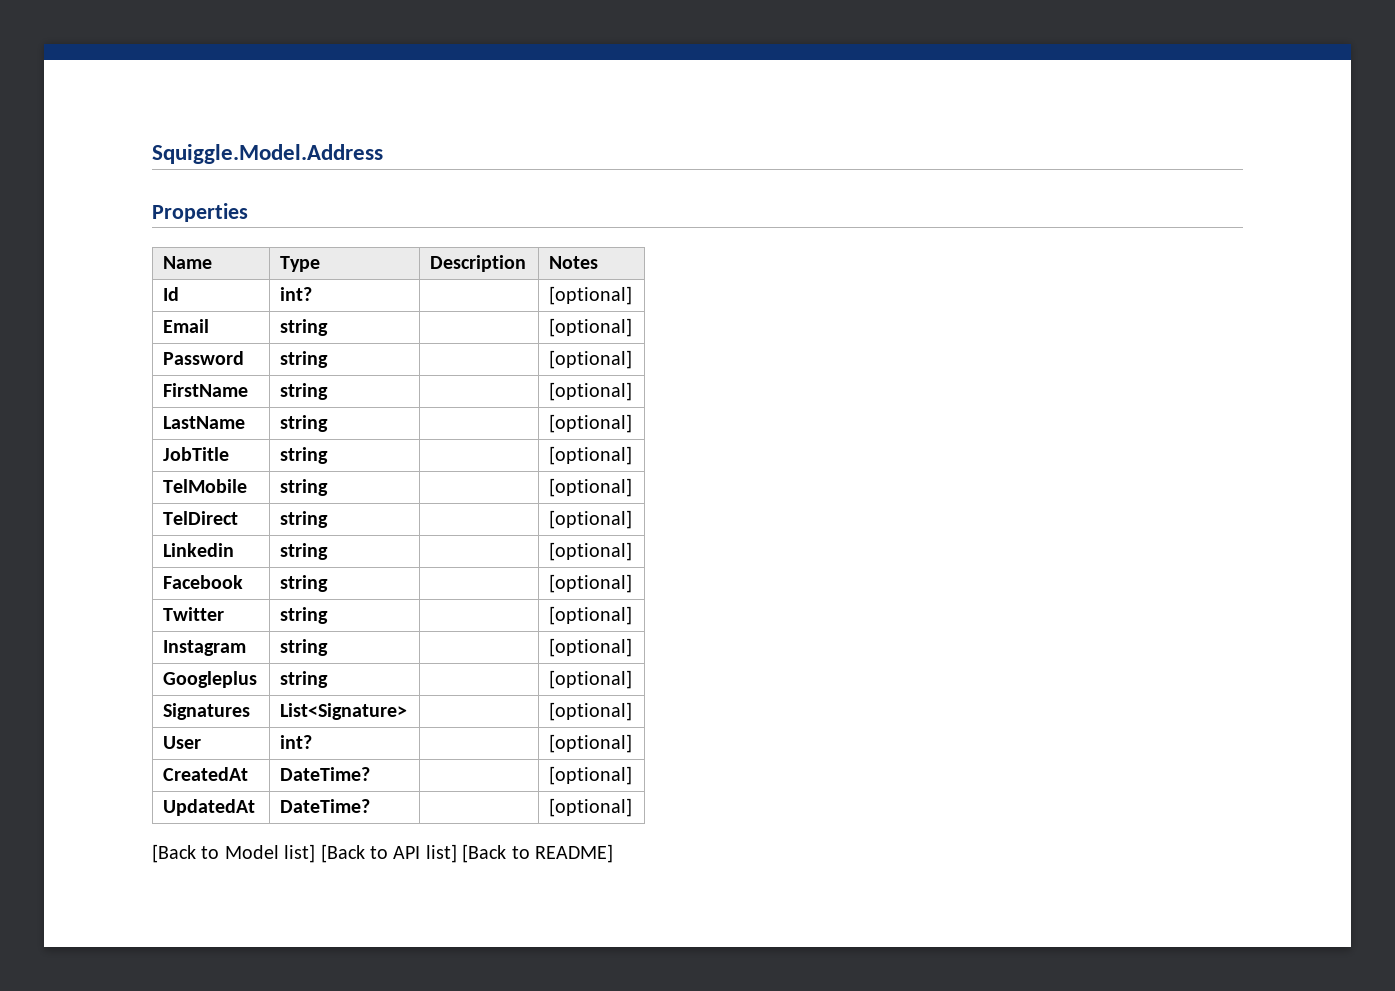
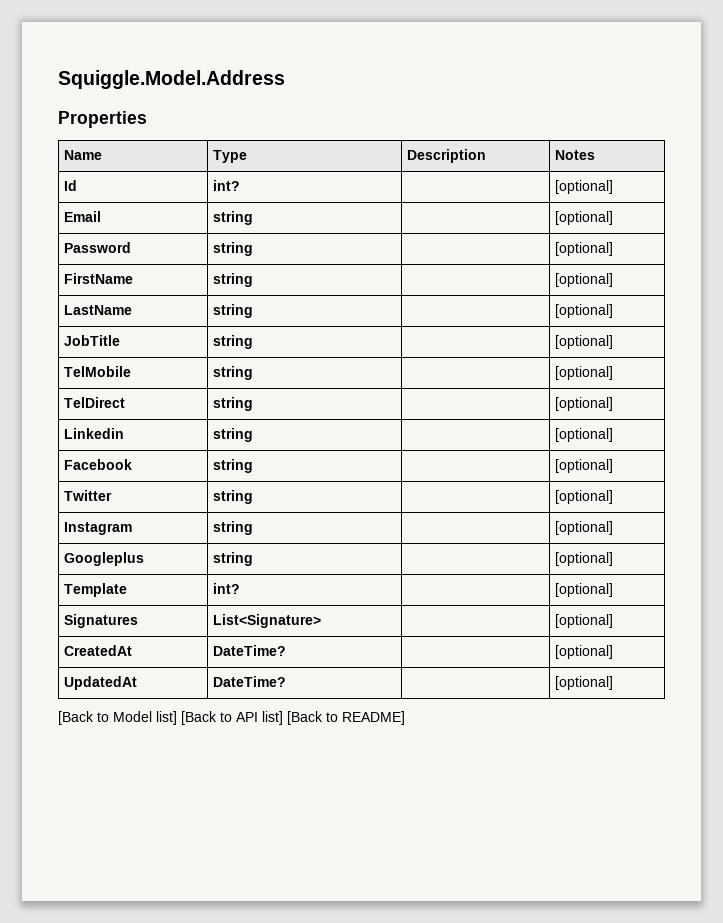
[163,703,251,720] [280,703,408,720] [549,702,633,721] [163,736,202,749] [280,735,313,749] Signatures | List<Signature> | | [optional] // User | int? -> [64,583,128,597] [213,583,241,594] [555,583,614,597] [64,614,139,628] [213,614,322,628] Template | int? | | [optional] // Signatures | List<Signature>

